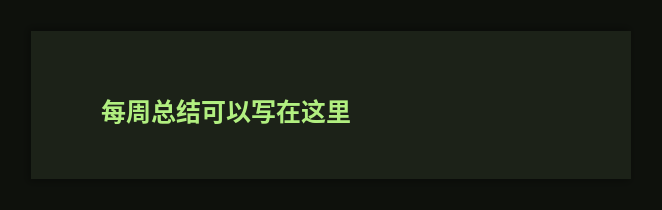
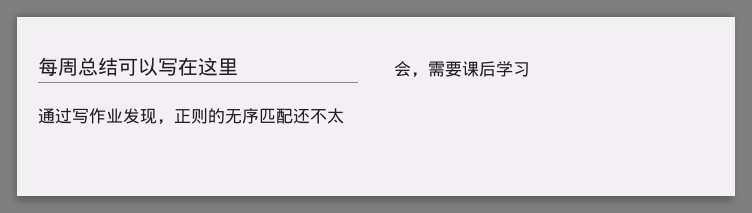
(351, 111) none -> [38,108,344,125] [394,61,530,78] // 通过写作业发现，正则的无序匹配还不太会，需要课后学习

